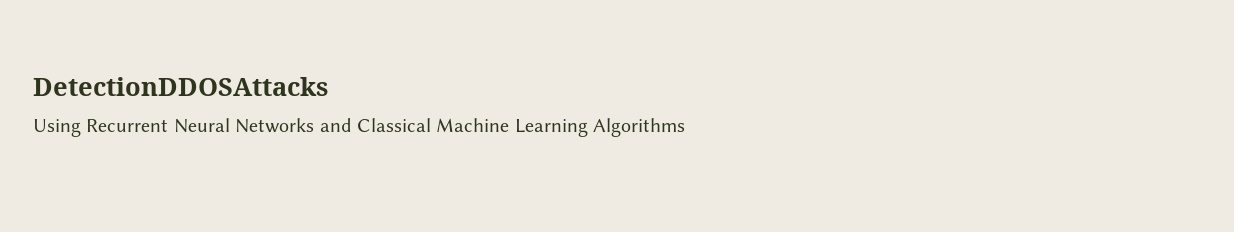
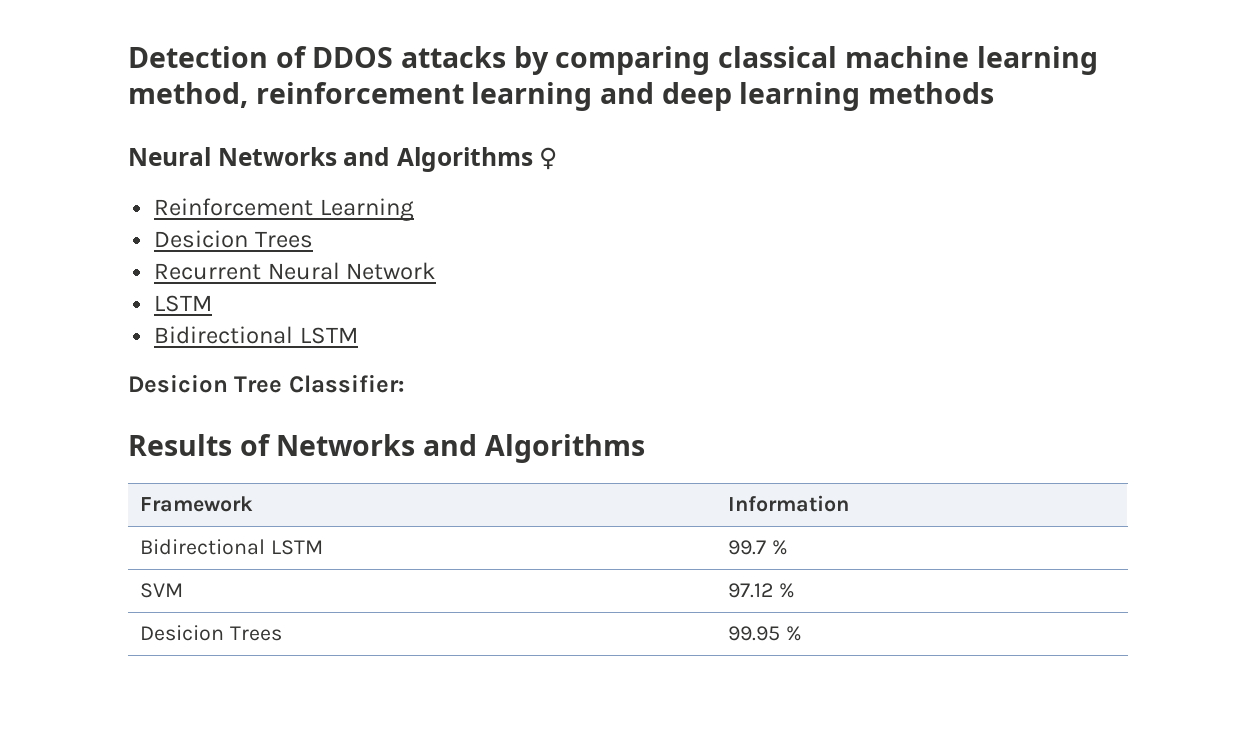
[33,77,328,96] [33,118,686,137] DetectionDDOSAttacks // Using Recurrent Neural Networks and Classical Machine Learning Algorithms -> [128,46,1098,75] [128,82,995,111] [128,147,558,172] [154,198,414,221] [154,230,313,248] [154,262,437,280] [154,295,213,312] [154,326,358,344] [128,374,404,393] [128,434,645,463] [140,496,254,512] [728,495,850,512] [140,539,323,555] [728,540,788,555] [140,583,184,598] [728,583,795,598] [140,625,282,641] [728,626,802,641] Detection of DDOS attacks by comparing classical machine learning method, reinforcement learning and deep learning methods // Neural Networks and Algorithms ♀ // Reinforcement Learning // Desicion Trees // Recurrent Neural Network // LSTM // Bidirectional LSTM // Desicion Tree Classifier: // Results of Networks and Algorithms // Framework | Information // Bidirectional LSTM | 99.7 % // SVM | 97.12 % // Desicion Trees | 99.95 %

